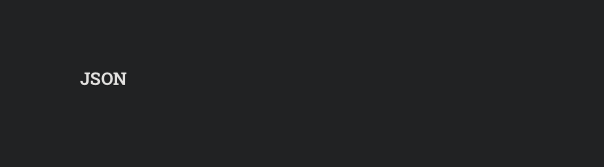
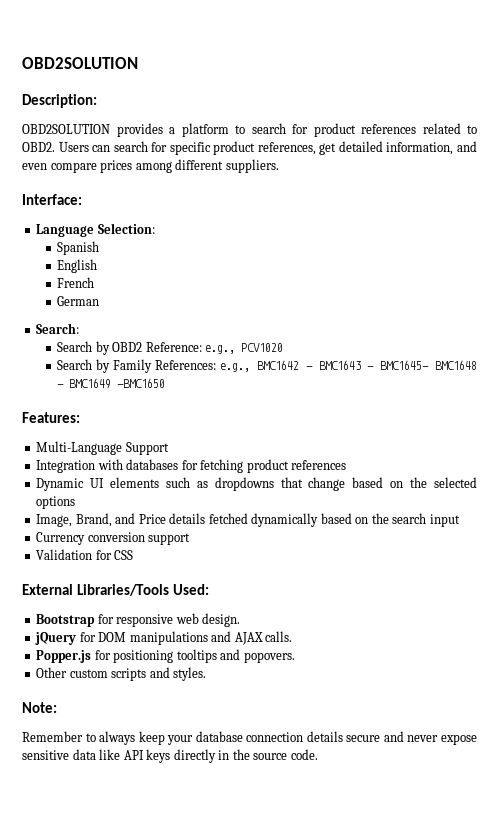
[79,71,128,86] JSON -> [22,57,138,69] [22,94,97,108] [22,123,477,137] [22,141,477,155] [22,159,279,173] [22,194,82,205] [36,223,155,237] [57,241,100,255] [57,259,98,273] [57,277,95,288] [57,296,100,306] [36,323,80,334] [57,341,284,355] [57,359,478,373] [57,378,166,389] [22,412,80,423] [36,441,169,455] [36,459,347,473] [36,477,477,491] [36,496,76,509] [36,513,460,527] [36,532,191,545] [36,549,134,560] [22,584,209,596] [36,613,241,627] [35,631,293,645] [36,649,295,663] [36,667,207,681] [22,702,57,713] [22,731,478,745] [22,749,318,763] OBD2SOLUTION // Description: // OBD2SOLUTION provides a platform to search for product references related to OBD2. Users can search for specific product references, get detailed information, and even compare prices among different suppliers. // Interface: // Language Selection: // Spanish // English // French // German // Search: // Search by OBD2 Reference: e.g., PCV1020 // Search by Family References: e.g., BMC1642 - BMC1643 - BMC1645- BMC1648 - BMC1649 -BMC1650 // Features: // Multi-Language Support // Integration with databases for fetching product references // Dynamic UI elements such as dropdowns that change based on the selected options // Image, Brand, and Price details fetched dynamically based on the search input // Currency conversion support // Validation for CSS // External Libraries/Tools Used: // Bootstrap for responsive web design. // jQuery for DOM manipulations and AJAX calls. // Popper.js for positioning tooltips and popovers. // Other custom scripts and styles. // Note: // Remember to always keep your database connection details secure and never expose sensitive data like API keys directly in the source code.

